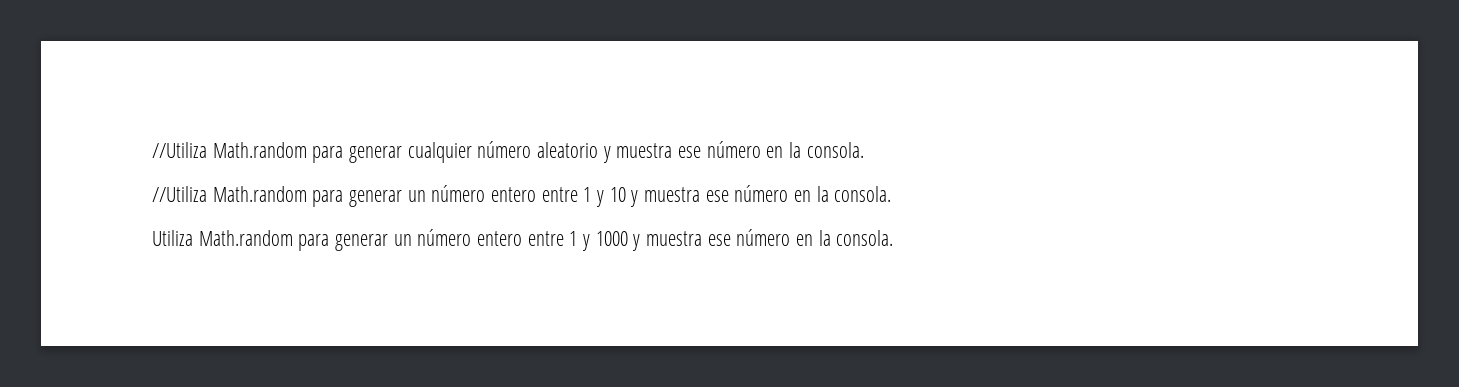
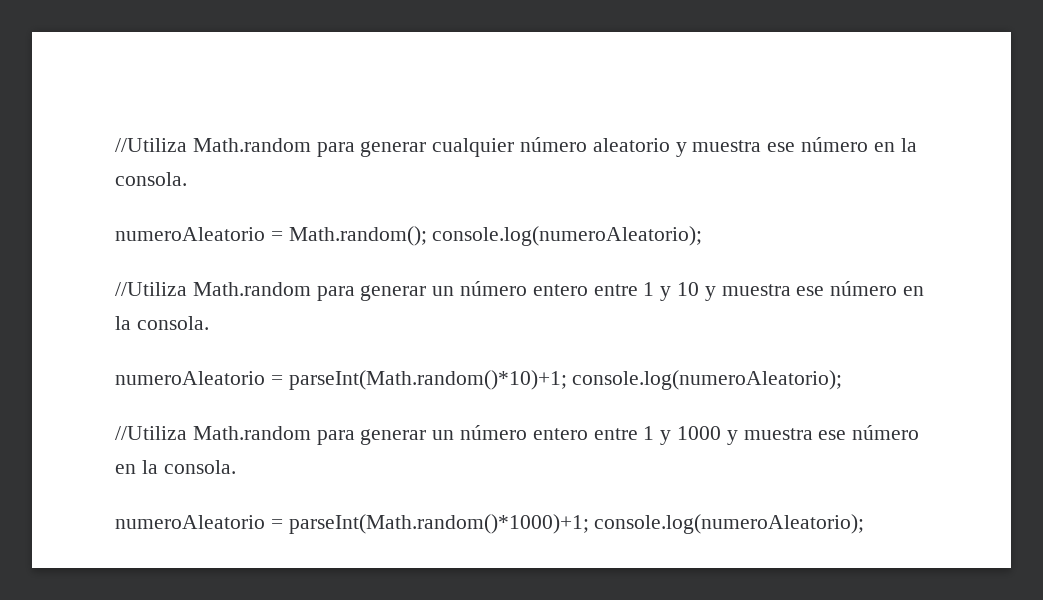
(864, 150) none -> [115,226,703,246] // numeroAleatorio = Math.random(); console.log(numeroAleatorio);
[152,230,193,246] Utiliza -> [115,370,843,390] [115,426,187,440] numeroAleatorio = parseInt(Math.random()*10)+1; console.log(numeroAleatorio); // //Utiliza
(894, 238) none -> [115,514,865,534] // numeroAleatorio = parseInt(Math.random()*1000)+1; console.log(numeroAleatorio);

